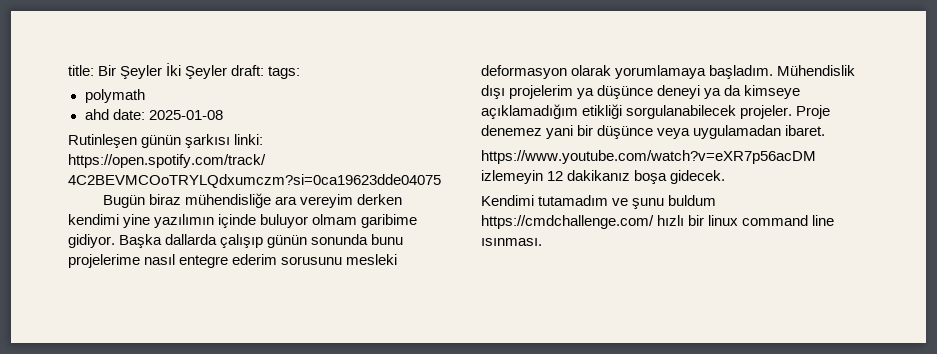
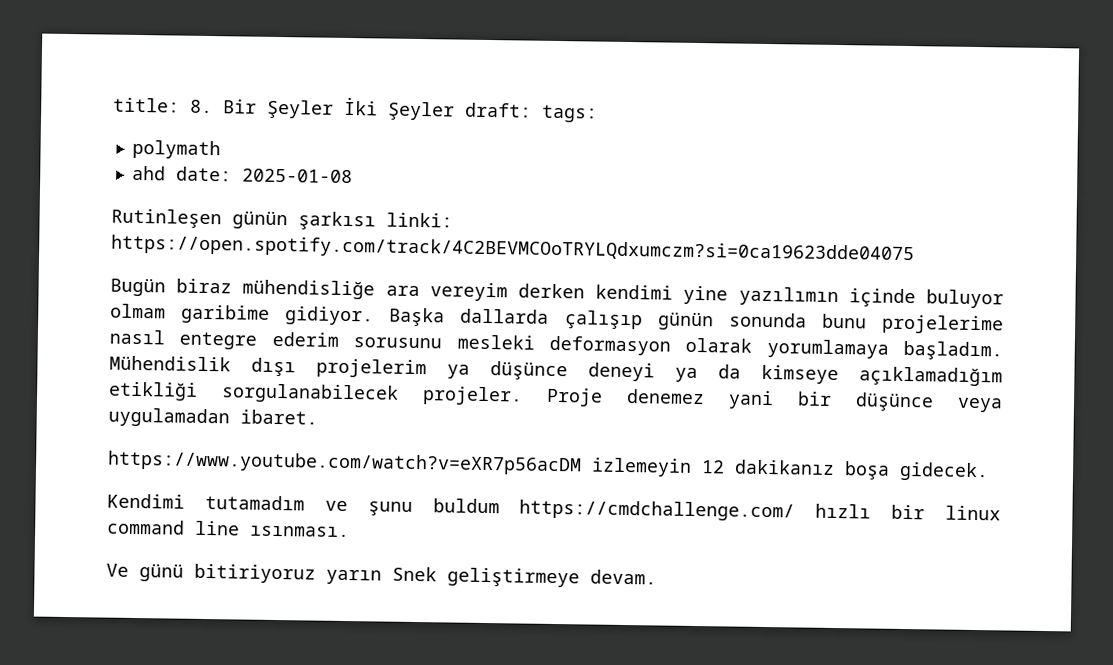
(94, 70) none -> [190,99,213,114] 8.
(542, 242) none -> [106,563,657,588] // Ve günü bitiriyoruz yarın Snek geliştirmeye devam.

